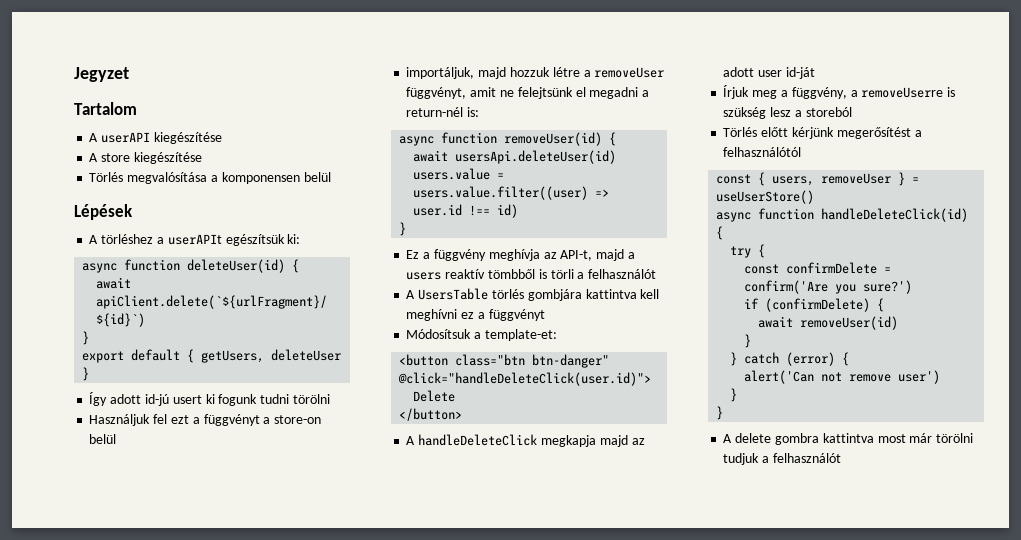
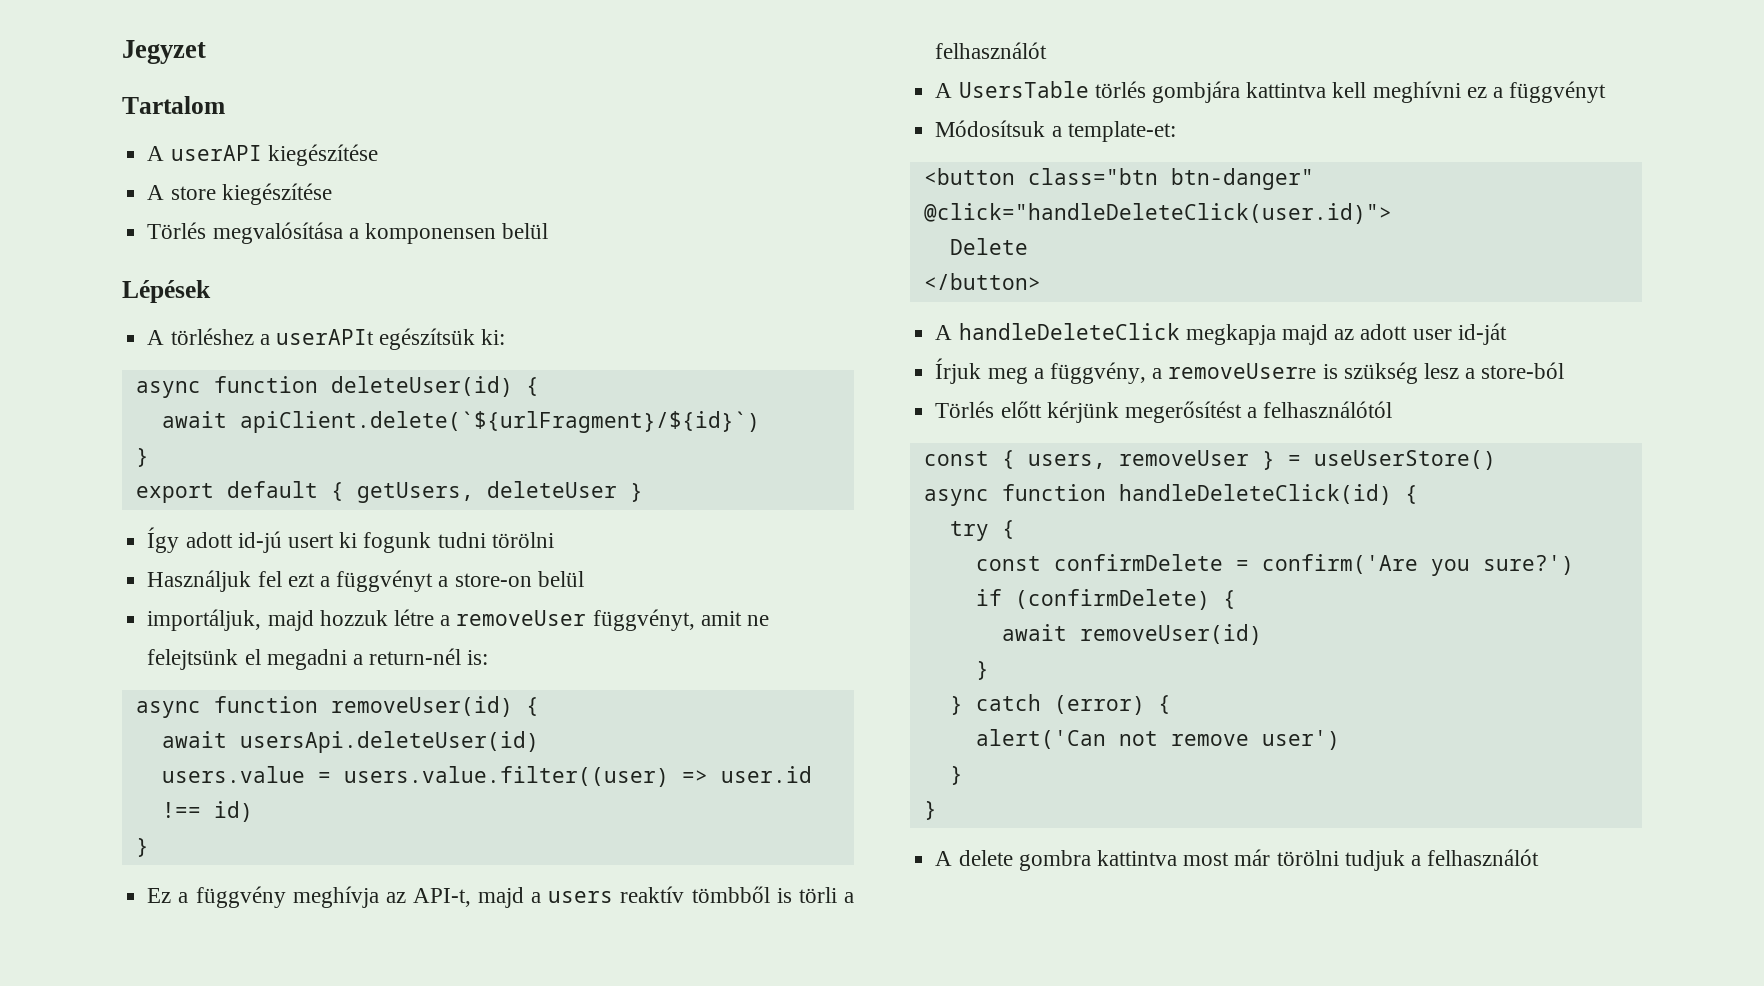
[805,107,852,117] storeból -> [1481,362,1565,379] store-ból

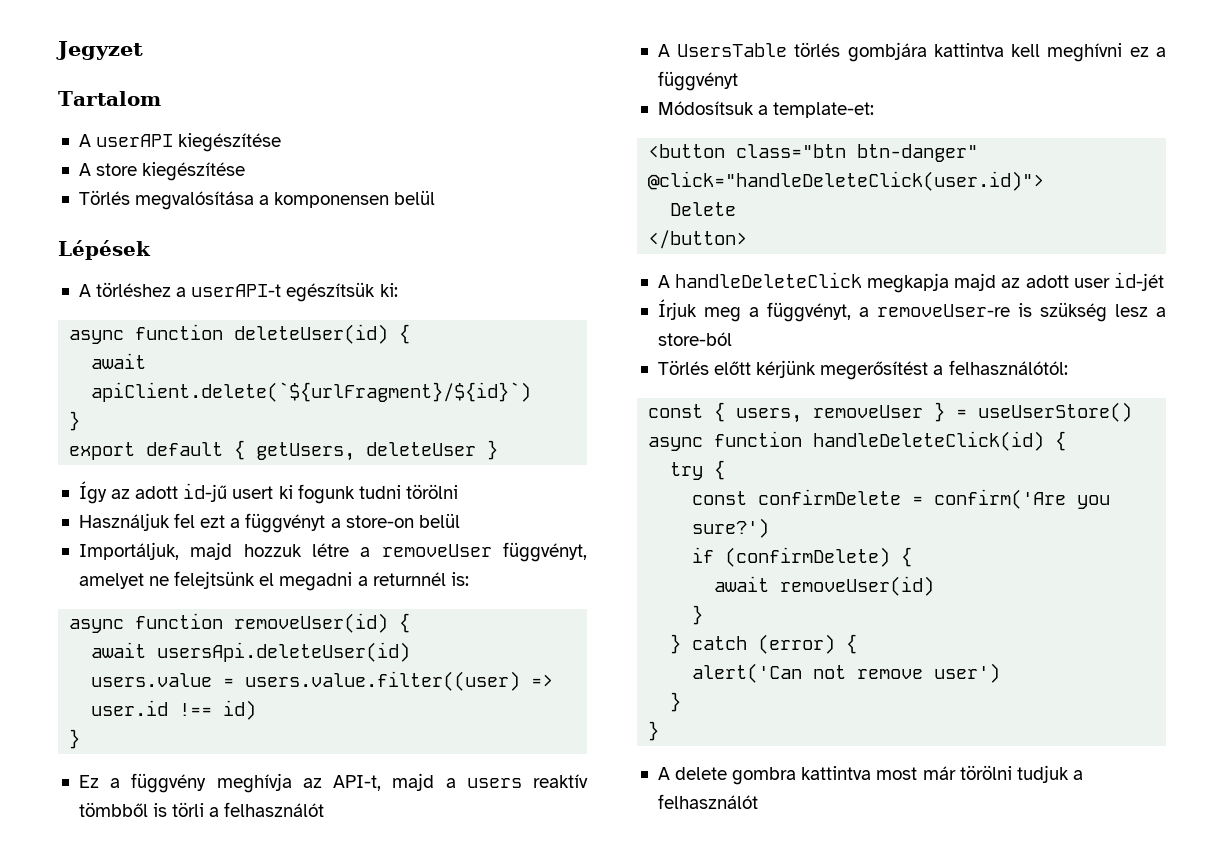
[275,329,374,345] userAPIt -> [191,284,282,297] userAPI-t
[185,531,282,553] adott id-jú -> [111,483,228,502] az adott id-jű
[147,609,262,631] importáljuk, -> [78,542,179,560] Importáljuk,
[700,611,742,626] amit -> [78,573,144,589] amelyet
[369,648,462,665] return-nél -> [372,572,446,586] returnnél
[1457,323,1507,345] id-ját -> [1113,272,1164,291] id-jét
[1049,362,1317,384] függvény, a removeUserre -> [766,302,1010,322] függvényt, a removeUser-re
[1263,401,1393,418] felhasználótól -> [948,360,1068,375] felhasználótól:

